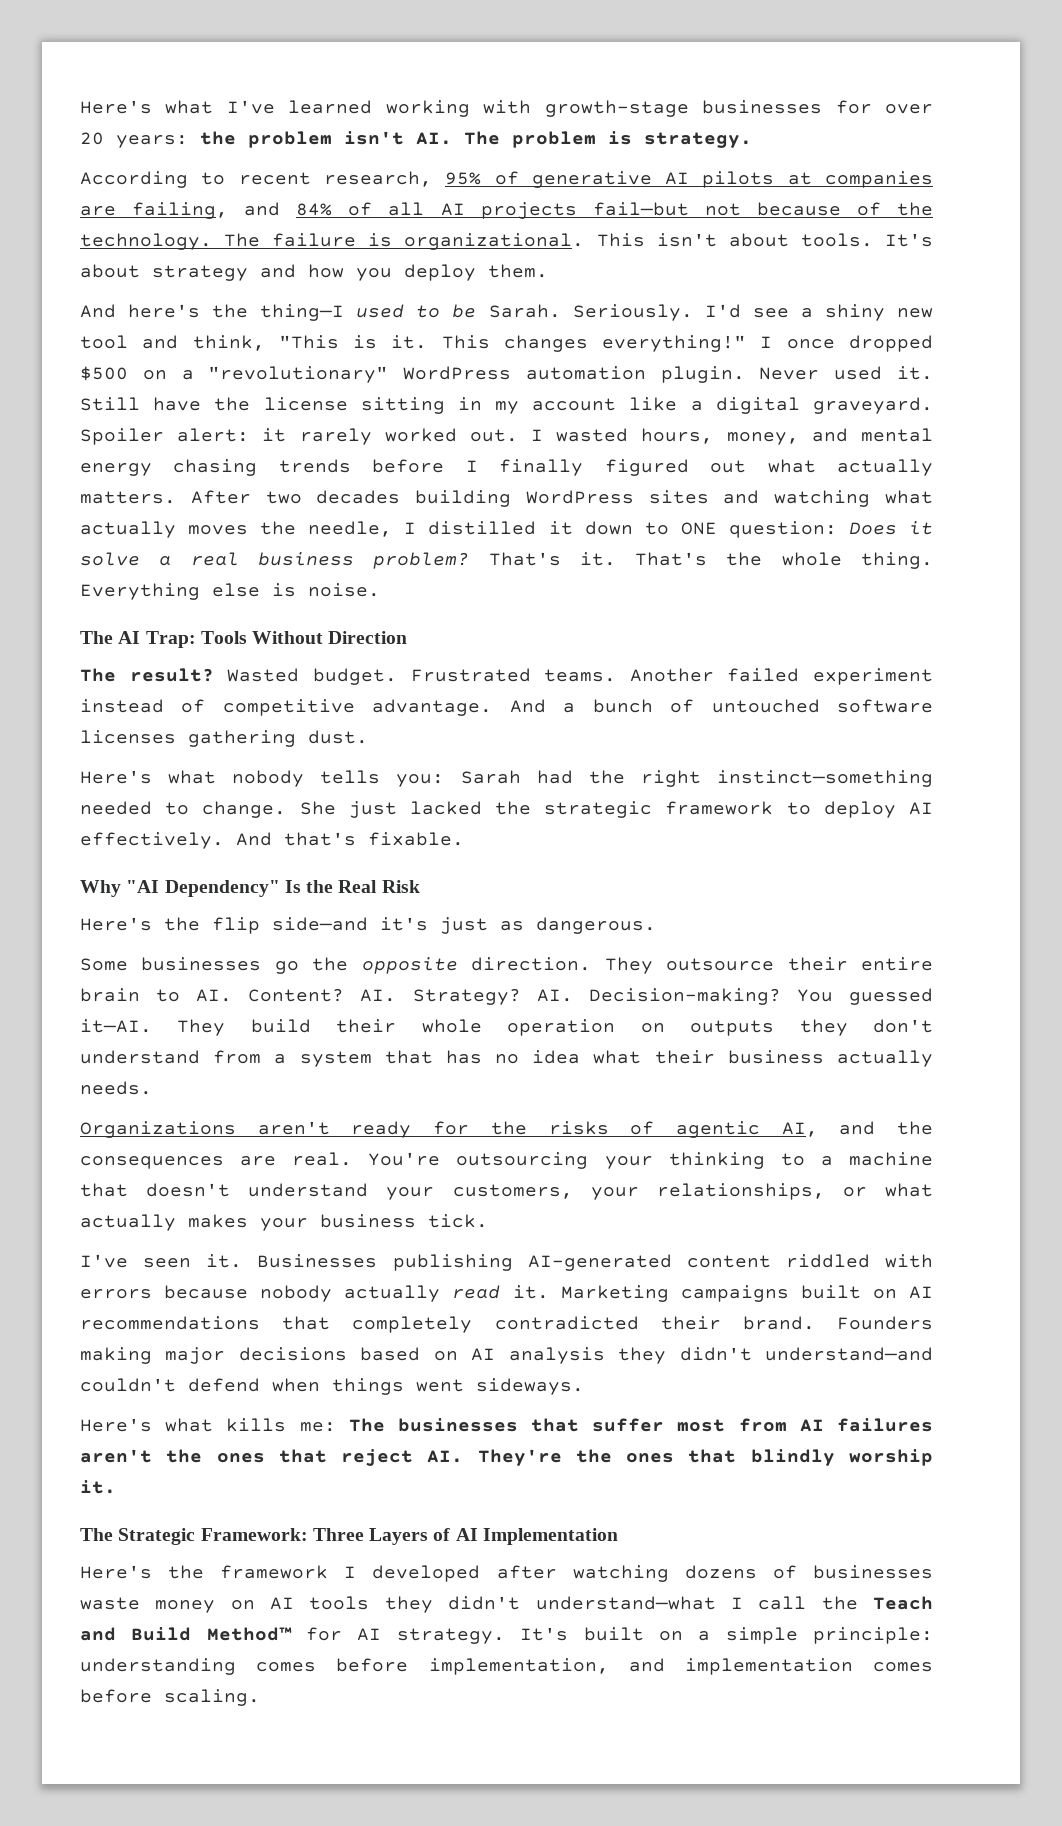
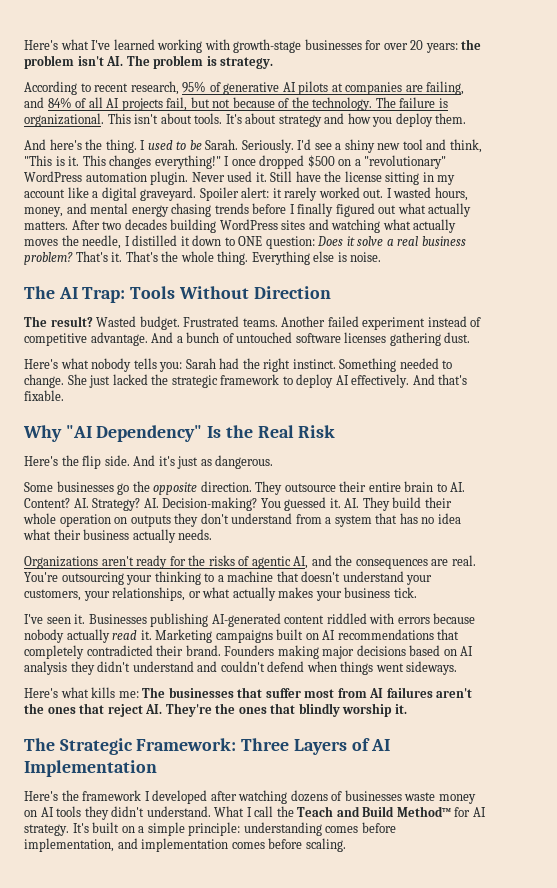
[592,202,689,216] fail—but -> [166,97,210,111] fail, but
[260,304,345,321] thing—I -> [105,139,146,153] thing. I
[716,770,933,787] instinct—something -> [292,358,397,372] instinct. Something
[272,917,368,931] side—and -> [104,455,156,466] side. And
[80,1019,152,1033] it—AI. -> [329,498,360,508] it. AI.
[765,1347,934,1361] understand—and -> [132,661,218,672] understand and
[535,1596,716,1610] understand—what -> [146,806,245,817] understand. What

